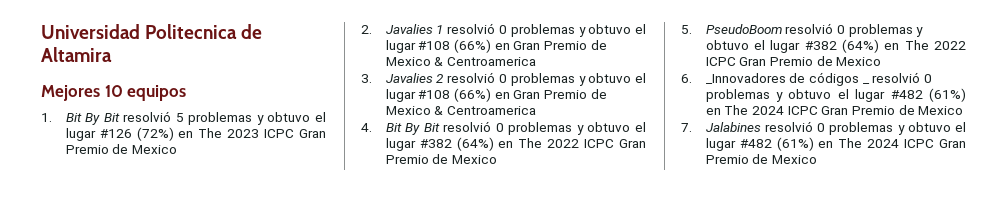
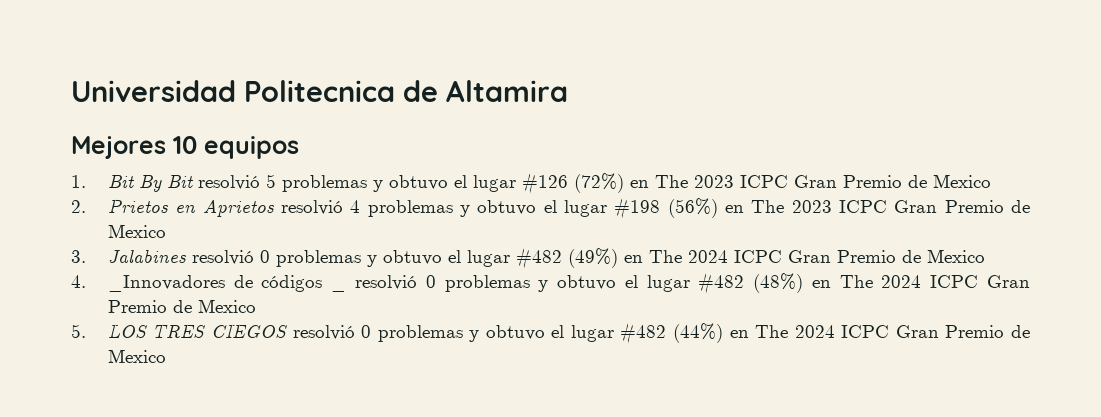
[385,23,646,37] [385,39,607,53] [385,57,537,66] [361,72,646,86] [385,88,607,102] [385,106,537,115] [361,121,646,135] [385,137,646,151] [385,154,498,164] [681,23,924,37] [705,39,966,53] [705,56,882,66] [681,74,692,83] Javalies 1 resolvió 0 problemas y obtuvo el lugar #108 (66%) en Gran Premio de Mexico & Centroamerica // 3. Javalies 2 resolvió 0 problemas y obtuvo el lugar #108 (66%) en Gran Premio de Mexico & Centroamerica // 4. Bit By Bit resolvió 0 problemas y obtuvo el lugar #382 (64%) en The 2022 ICPC Gran Premio de Mexico // 5. PseudoBoom resolvió 0 problemas y obtuvo el lugar #382 (64%) en The 2022 ICPC Gran Premio de Mexico // 6. -> [107,198,1030,219] [107,224,166,238] [71,248,985,269] [71,275,86,288] Prietos en Aprietos resolvió 4 problemas y obtuvo el lugar #198 (56%) en The 2023 ICPC Gran Premio de Mexico // 3. Jalabines resolvió 0 problemas y obtuvo el lugar #482 (49%) en The 2024 ICPC Gran Premio de Mexico // 4.
[929,88,966,102] [705,105,964,115] [681,121,966,135] [705,137,814,151] (61%) en The 2024 ICPC Gran Premio de Mexico // 7. Jalabines resolvió 0 problemas y obtuvo el lugar #482 (61%) -> [753,273,1030,293] [107,299,256,313] [71,323,724,344] (48%) en The 2024 ICPC Gran Premio de Mexico // 5. LOS TRES CIEGOS resolvió 0 problemas y obtuvo el lugar #482 (44%)

